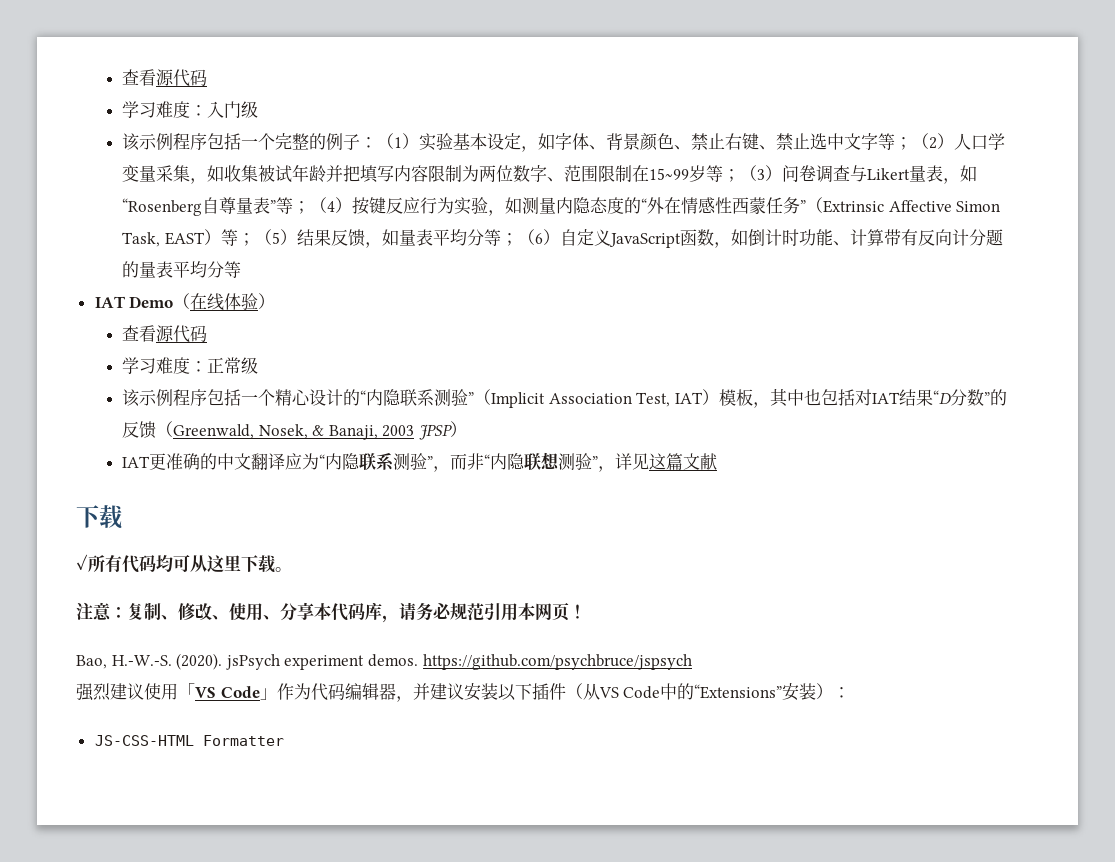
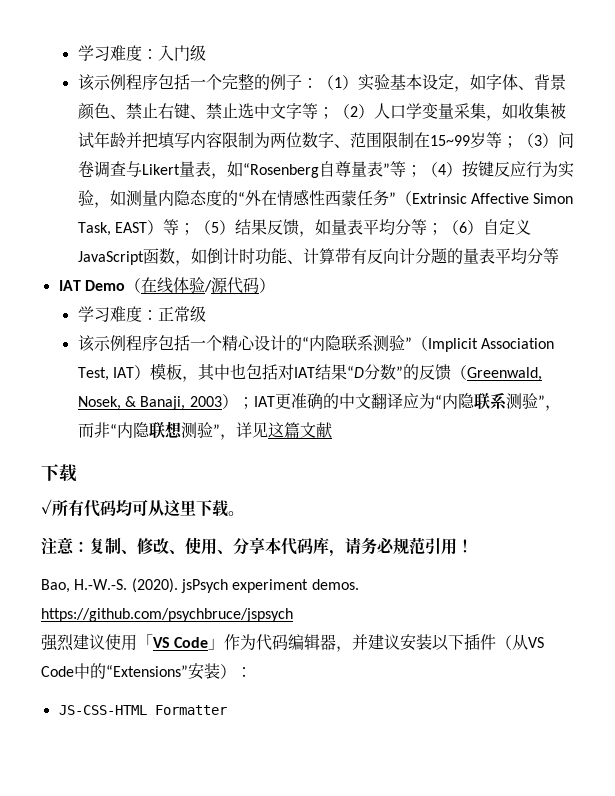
[121,69,207,87] 查看源代码 // -> (77, 53) none
[258,293,276,309] [121,325,207,343] ） // 查看源代码 -> [203,277,275,294] /源代码）
[418,421,467,440] JPSP） // -> [221,394,254,409] ）；
[518,602,569,621] 本网页 -> (457, 546) none

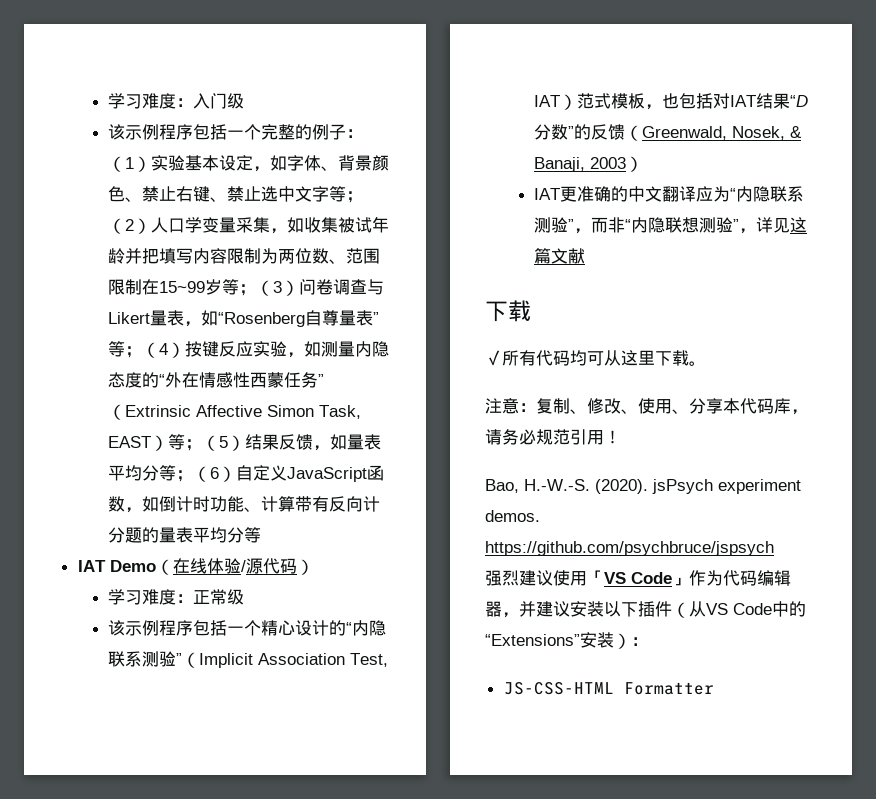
[317,132,334,148] 字 -> (330, 256) none
[525,161,558,178] 行为 -> (254, 349) none
[150,363,231,382] 模板，其中 -> [577,93,663,110] 范式模板，
[237,397,254,409] ； -> (644, 164) //

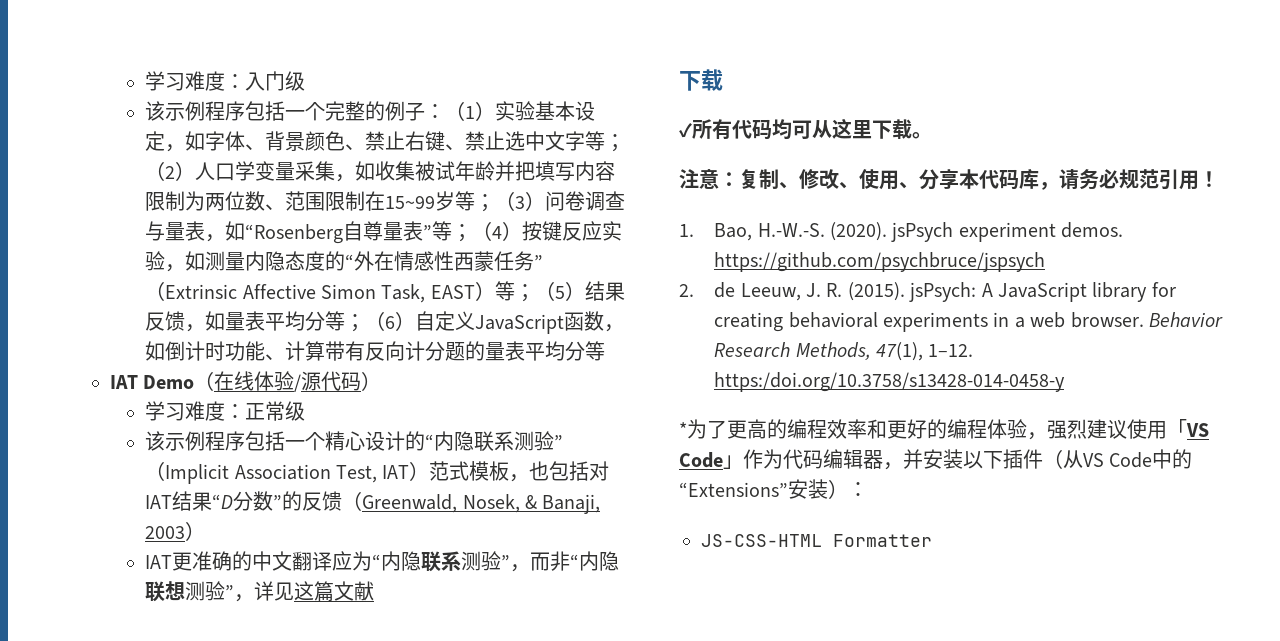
[108,312,151,324] Likert -> (166, 231) none
(621, 437) none -> [679,224,694,237] 1.
(774, 548) none -> [679,282,1176,302] [714,312,1224,332] [714,342,974,361] [714,372,1066,392] [679,419,1047,440] 2. de Leeuw, J. R. (2015). jsPsych: A JavaScript library for creating behavioral experiments in a web browser. Behavior Research Methods, 47(1), 1–12. https:/doi.org/10.3758/s13428-014-0458-y // *为了更高的编程效率和更好的编程体验，
[536,601,570,617] 建议 -> (923, 459) none

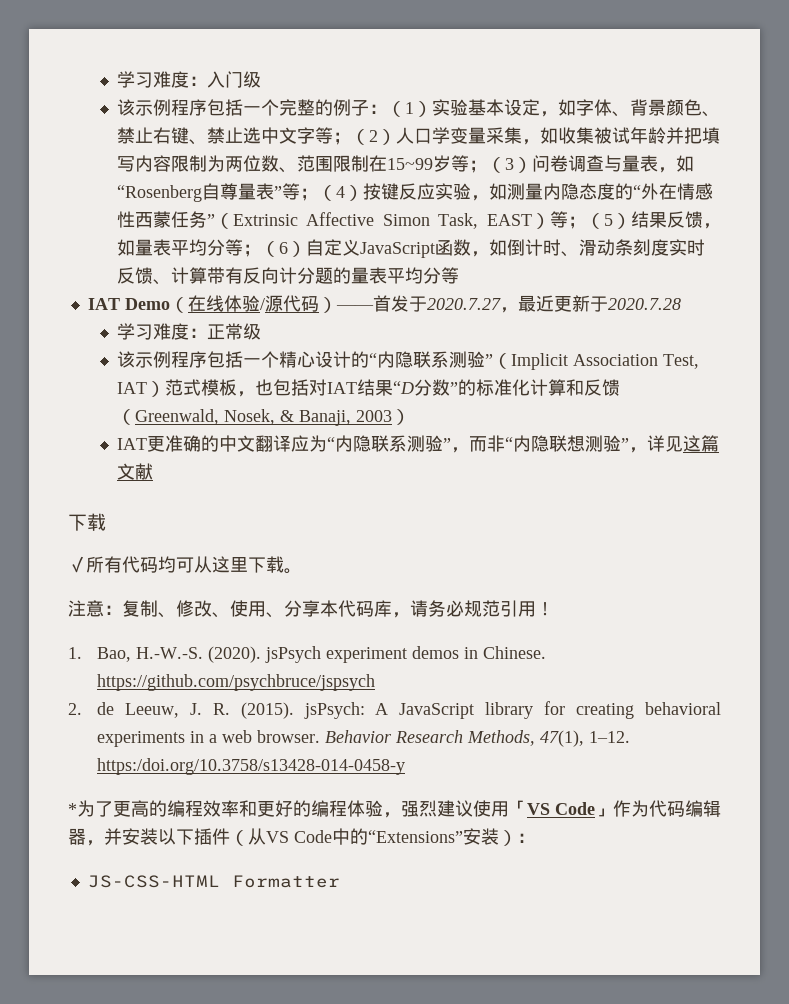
[225,341,266,361] 功能 -> [560,239,705,257] [116,267,153,284] 、滑动条刻度实时反馈
(382, 381) none -> [335,295,681,313] ——首发于2020.7.27，最近更新于2020.7.28
(303, 501) none -> [475,379,584,396] 标准化计算和
[1061,222,1124,238] demos. -> [412,646,547,659] demos in Chinese.

